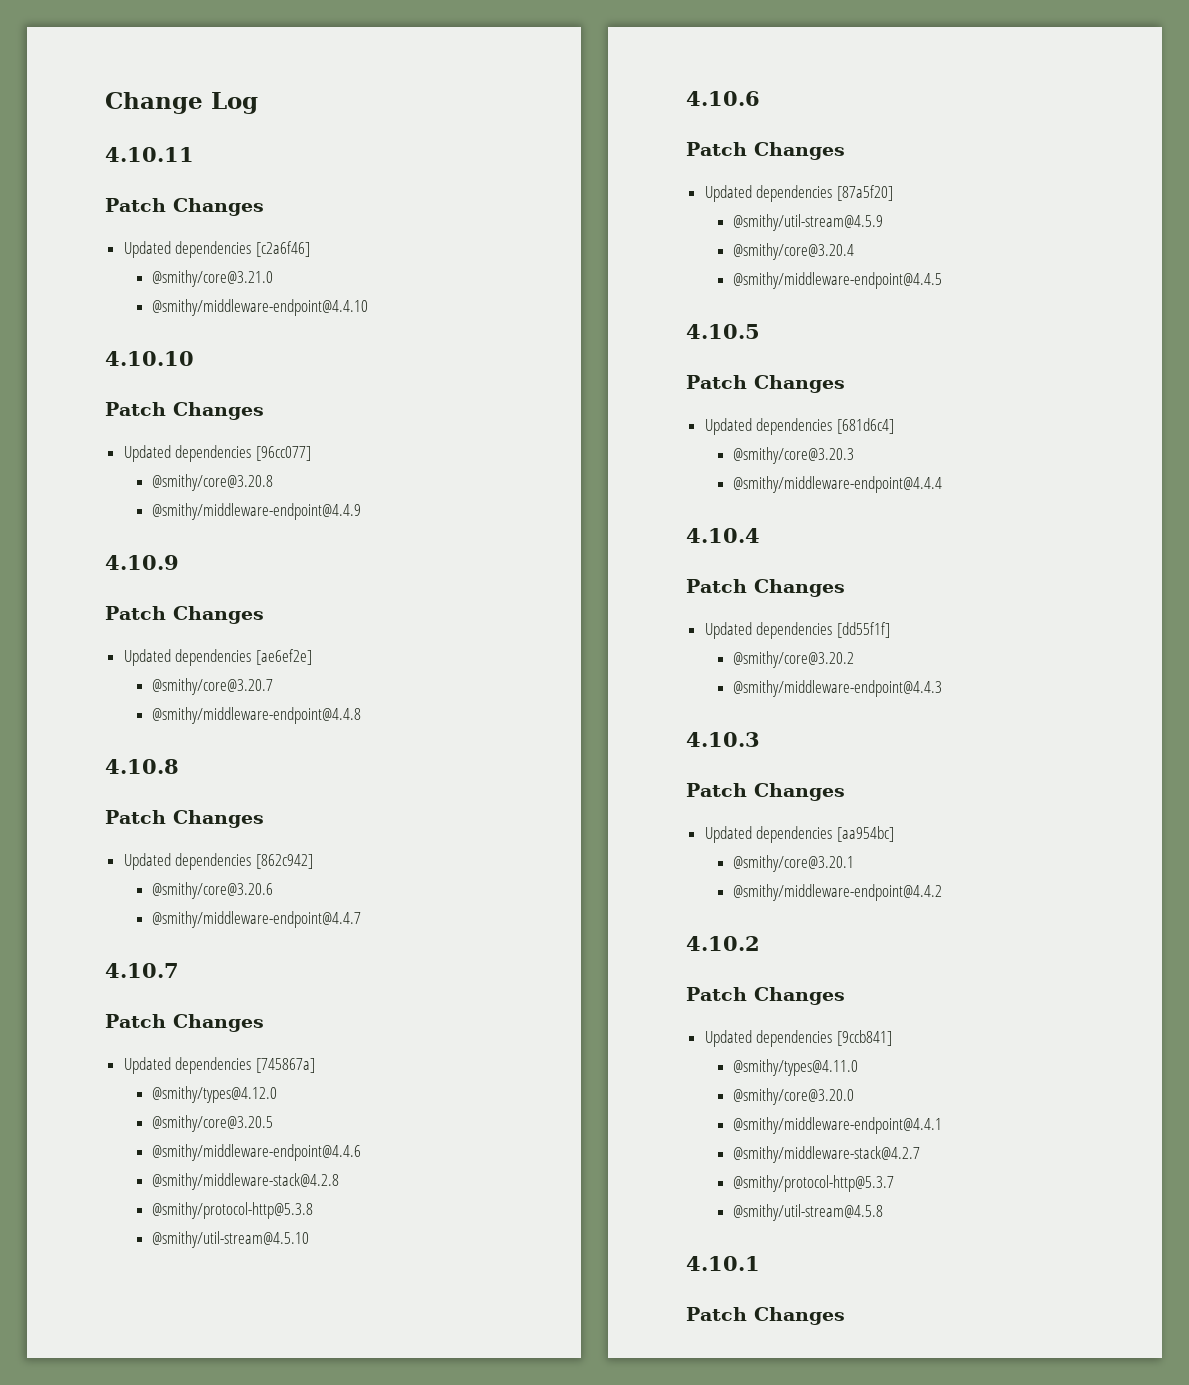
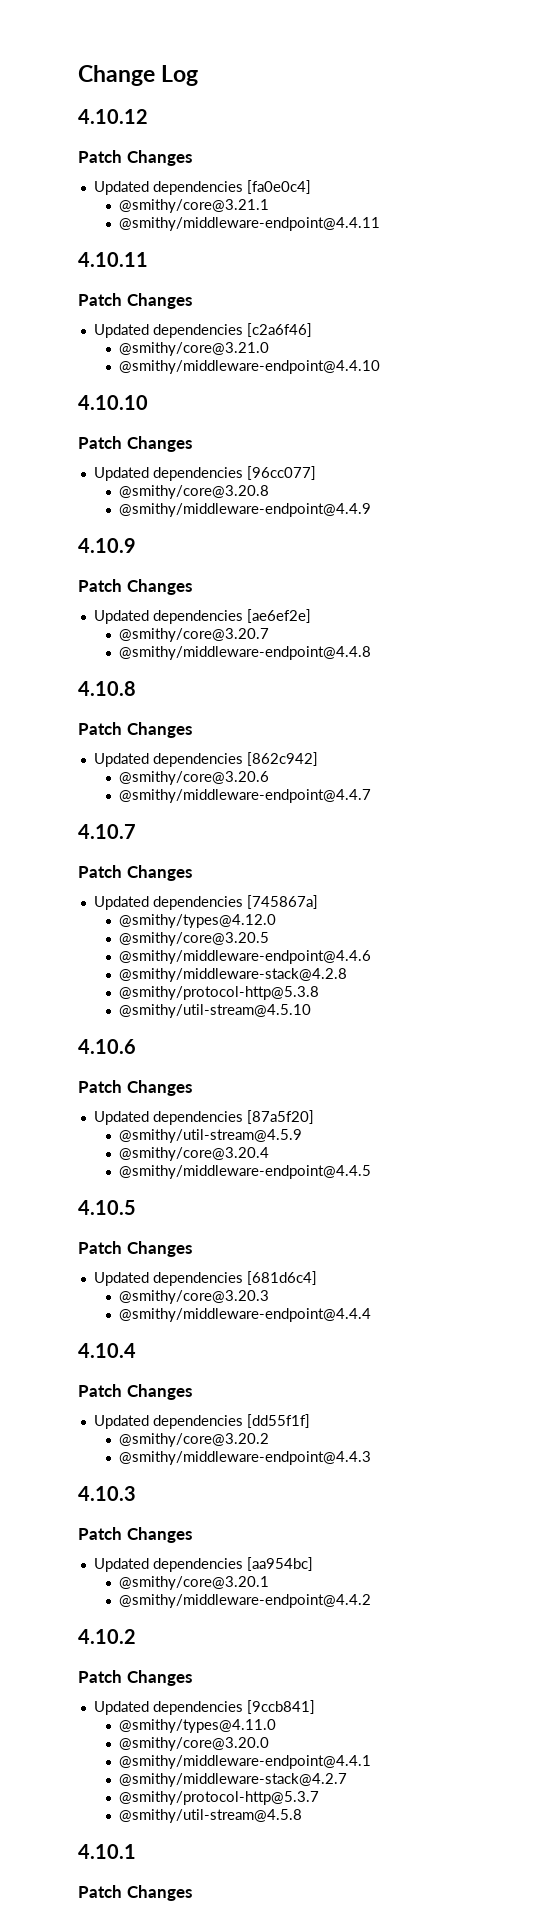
(258, 103) none -> [78,109,148,124] [78,150,192,166] [93,180,311,195] [119,199,270,213] [119,217,381,231] // 4.10.12 // Patch Changes // Updated dependencies [fa0e0c4] // @smithy/core@3.21.1 // @smithy/middleware-endpoint@4.4.11

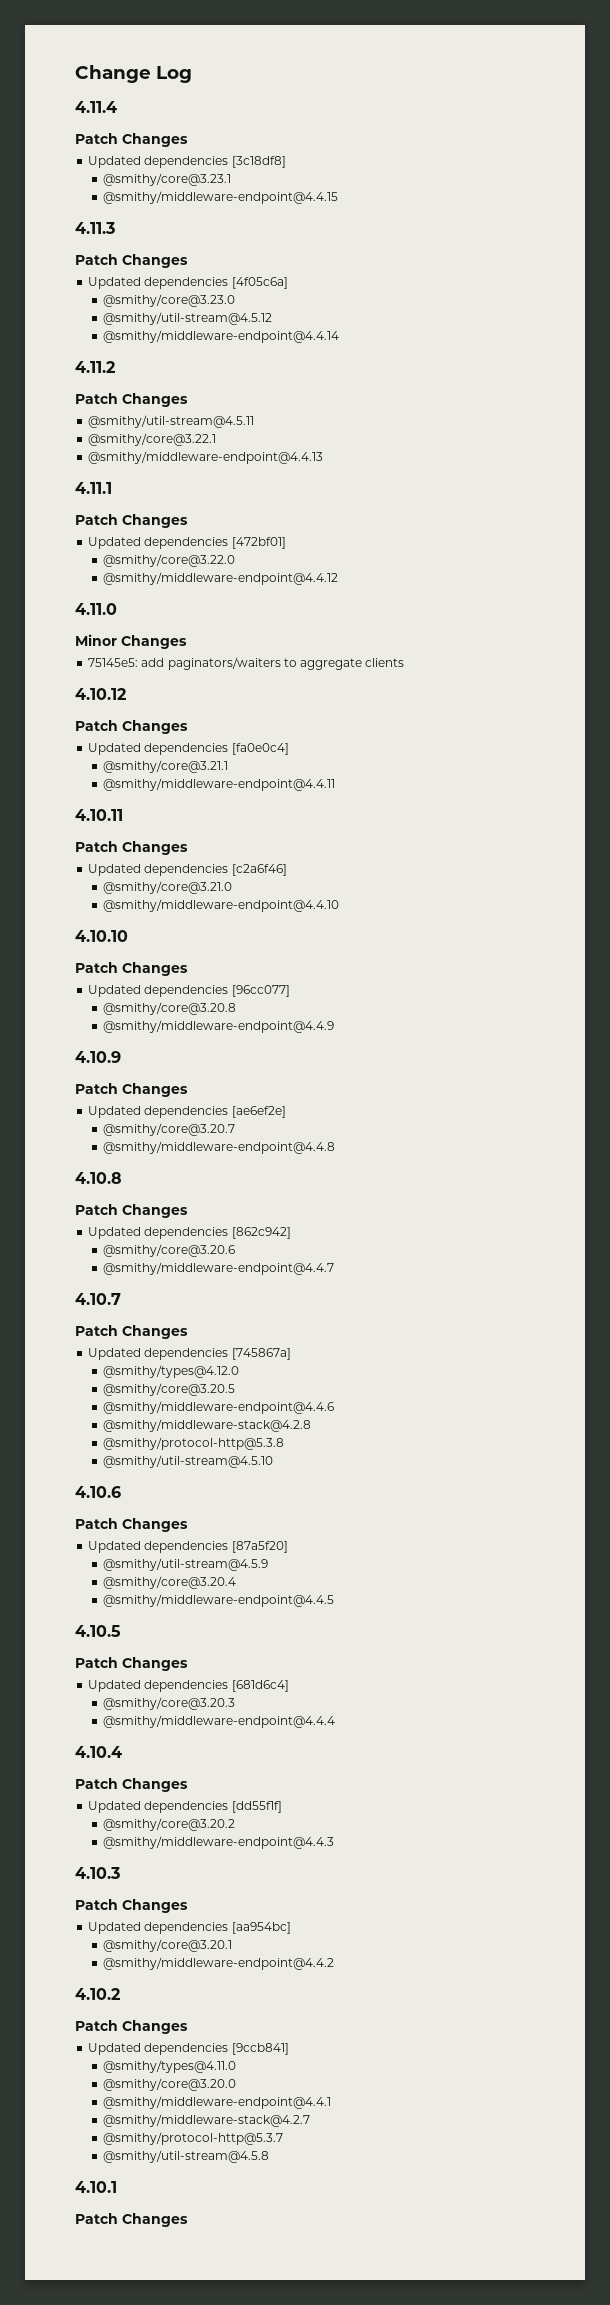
(199, 75) none -> [75,101,117,113] [75,133,188,147] [88,156,286,168] [103,173,232,186] [103,191,339,204] [75,222,115,234] [75,254,188,268] [88,277,288,289] [103,294,236,307] [103,312,273,325] [103,330,340,343] [75,361,115,373] [75,393,188,407] [88,415,255,428] [88,433,217,446] [88,451,324,464] [75,482,112,494] [75,514,188,528] [88,537,286,549] [103,554,236,567] [103,572,339,585] [75,603,117,615] [75,634,187,649] [88,657,405,670] // 4.11.4 // Patch Changes // Updated dependencies [3c18df8] // @smithy/core@3.23.1 // @smithy/middleware-endpoint@4.4.15 // 4.11.3 // Patch Changes // Updated dependencies [4f05c6a] // @smithy/core@3.23.0 // @smithy/util-stream@4.5.12 // @smithy/middleware-endpoint@4.4.14 // 4.11.2 // Patch Changes // @smithy/util-stream@4.5.11 // @smithy/core@3.22.1 // @smithy/middleware-endpoint@4.4.13 // 4.11.1 // Patch Changes // Updated dependencies [472bf01] // @smithy/core@3.22.0 // @smithy/middleware-endpoint@4.4.12 // 4.11.0 // Minor Changes // 75145e5: add paginators/waiters to aggregate clients

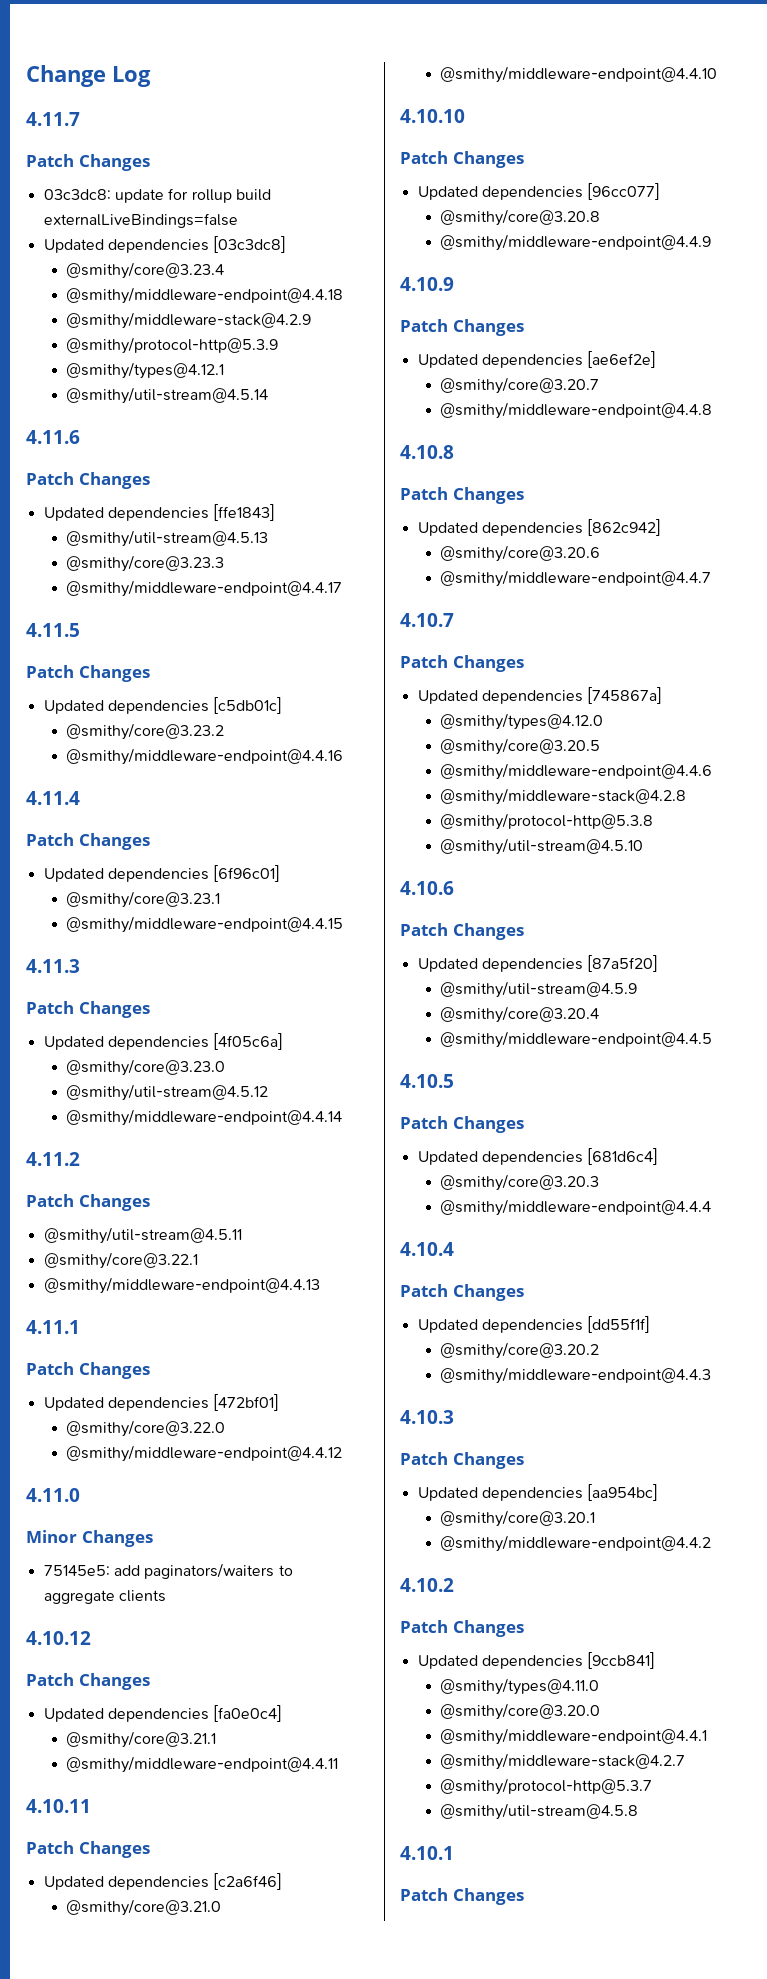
(192, 74) none -> [26,112,80,126] [26,154,150,171] [43,188,271,203] [43,213,238,228] [43,236,287,253] [66,262,225,279] [66,287,344,304] [66,312,312,329] [66,337,279,354] [66,362,225,379] [66,387,269,404] [26,430,80,444] [26,472,150,489] [43,504,276,521] [66,530,269,547] [66,555,225,572] [66,580,343,597] [26,623,80,637] [26,665,150,682] [43,697,283,714] [66,723,225,740] [66,748,344,765] // 4.11.7 // Patch Changes // 03c3dc8: update for rollup build externalLiveBindings=false // Updated dependencies [03c3dc8] // @smithy/core@3.23.4 // @smithy/middleware-endpoint@4.4.18 // @smithy/middleware-stack@4.2.9 // @smithy/protocol-http@5.3.9 // @smithy/types@4.12.1 // @smithy/util-stream@4.5.14 // 4.11.6 // Patch Changes // Updated dependencies [ffe1843] // @smithy/util-stream@4.5.13 // @smithy/core@3.23.3 // @smithy/middleware-endpoint@4.4.17 // 4.11.5 // Patch Changes // Updated dependencies [c5db01c] // @smithy/core@3.23.2 // @smithy/middleware-endpoint@4.4.16
[231,156,286,168] [3c18df8] -> [213,865,281,882] [6f96c01]

